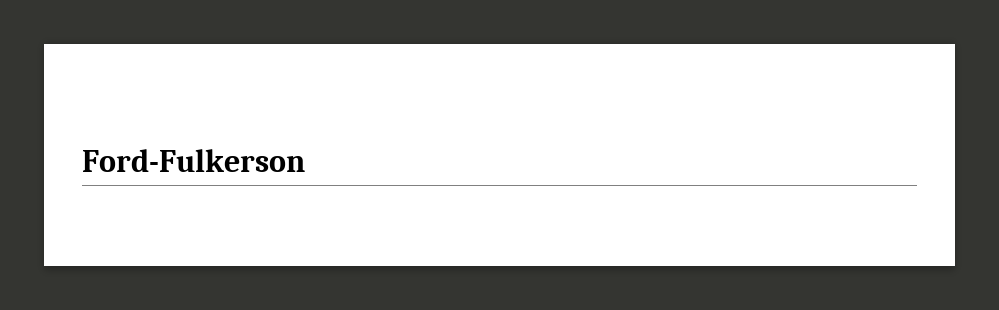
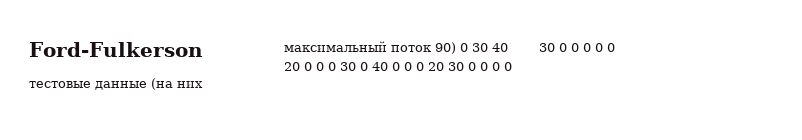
(305, 160) none -> [29,78,203,90] [284,41,508,54] [284,62,512,71] [539,43,615,52] // тестовые данные (на них максимальный поток 90) 0 30 40 20 0 0 0 30 0 40 0 0 0 20 30 0 0 0 0 30 0 0 0 0 0

